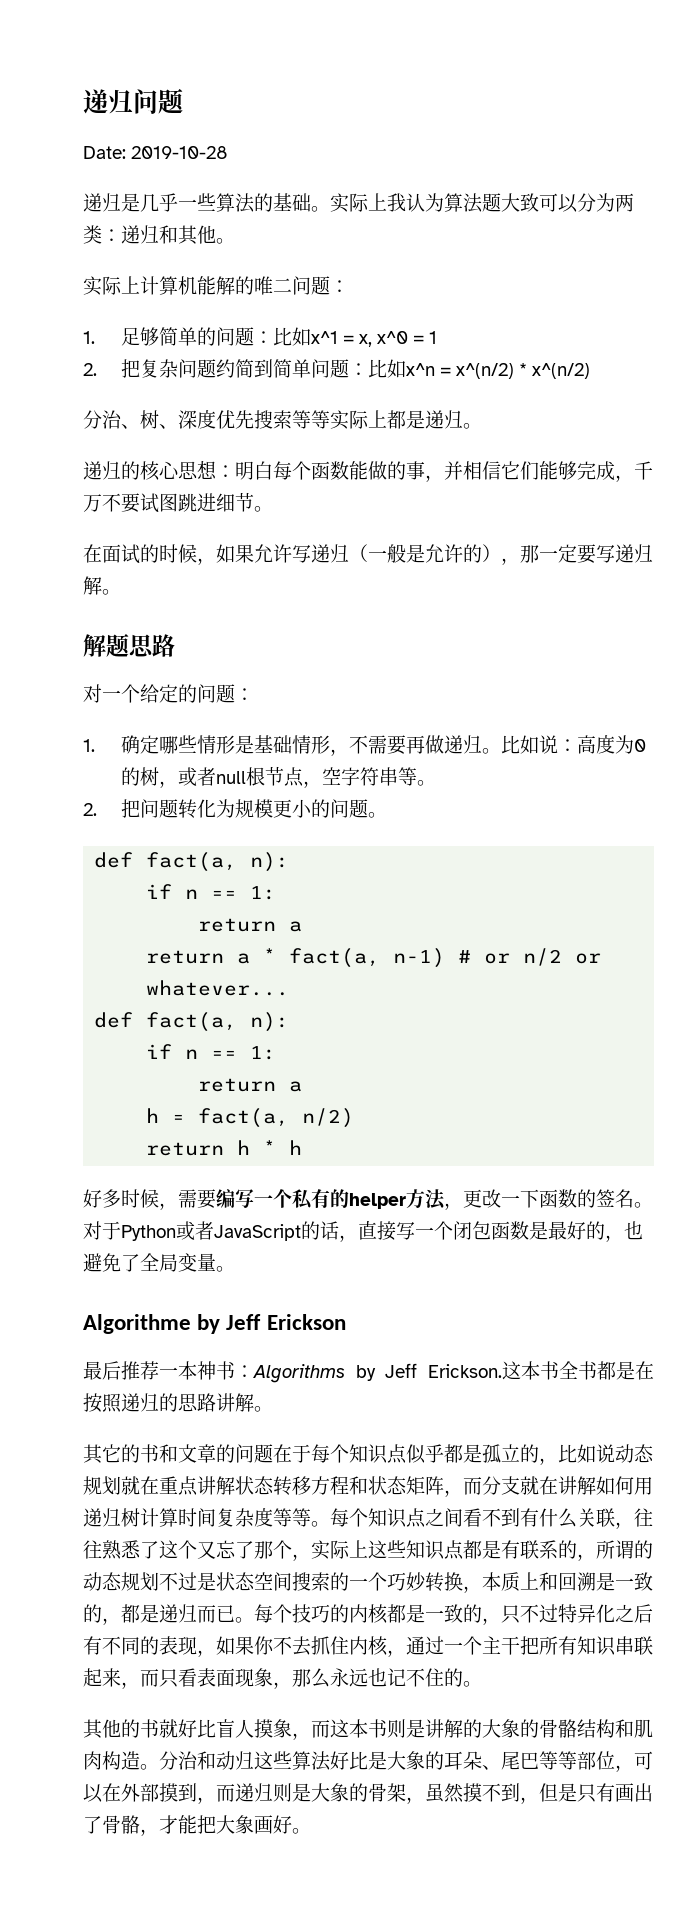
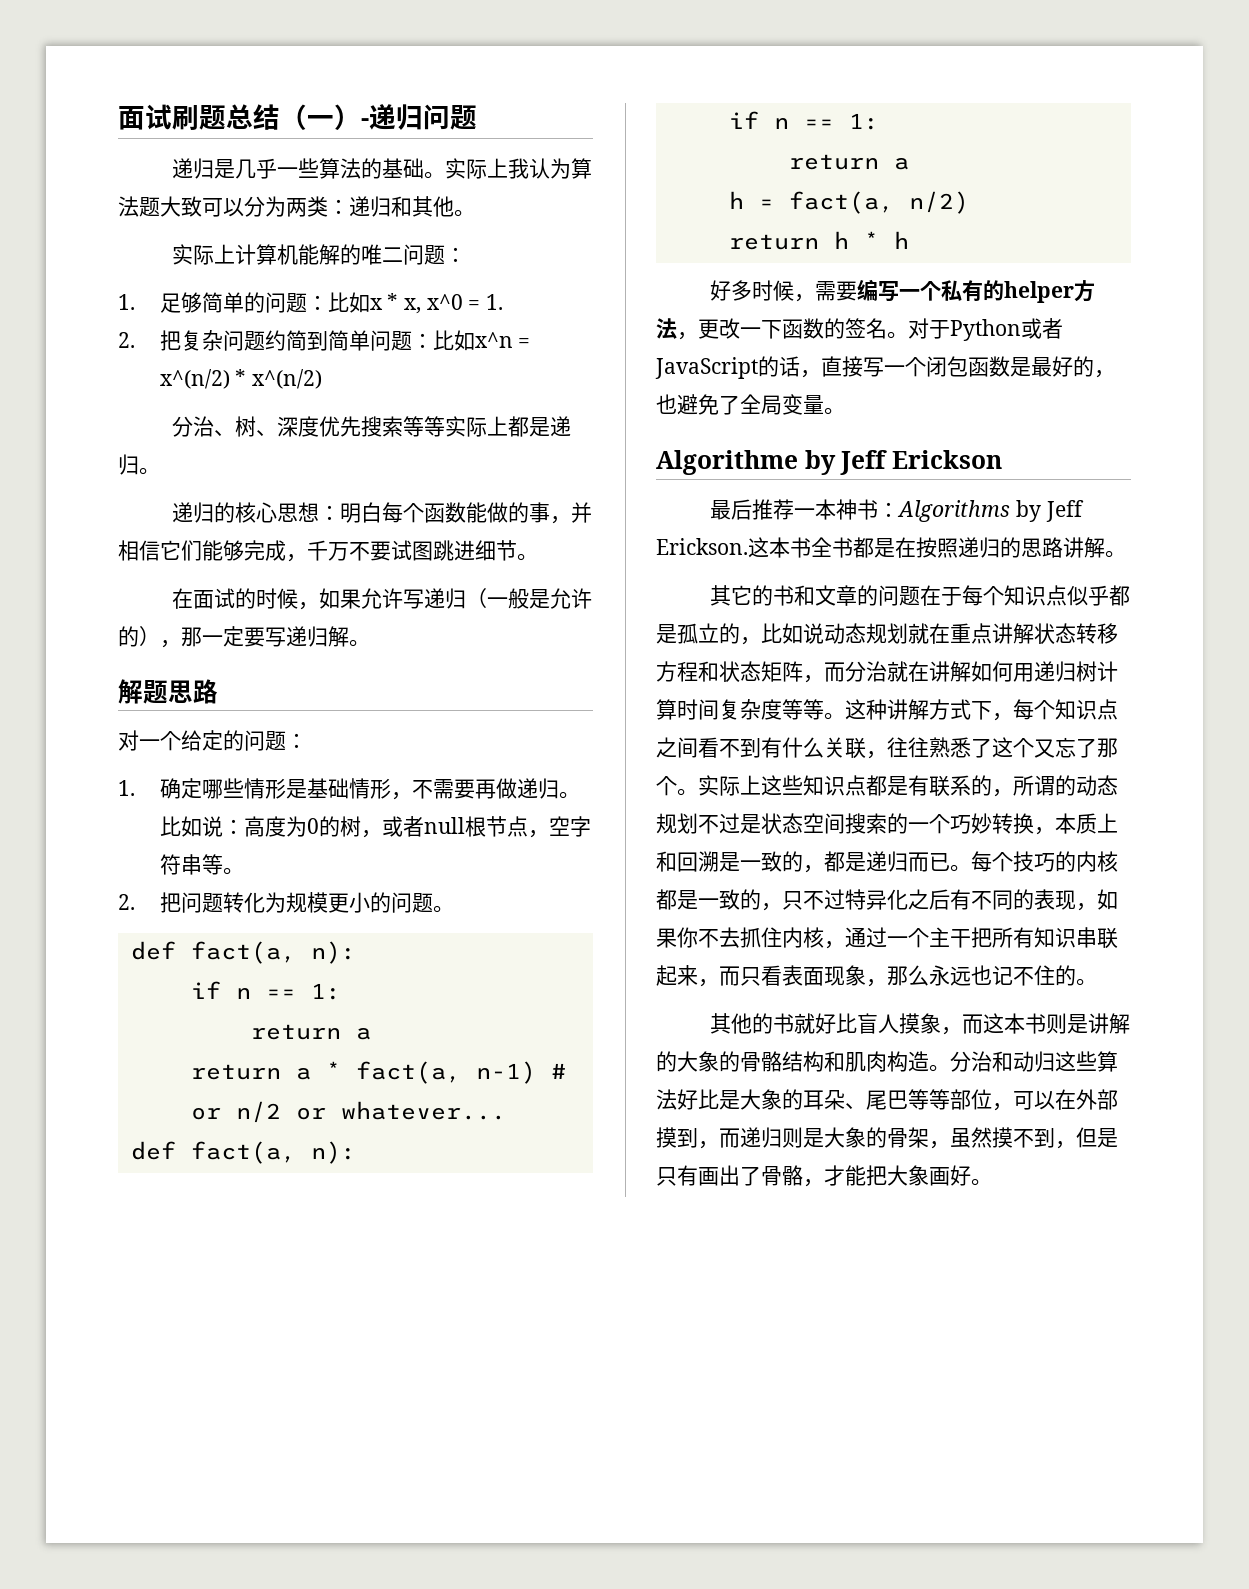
(83, 101) none -> [118,104,369,130] 面试刷题总结（一）-
[83,146,229,159] // Date: 2019-10-28 -> (477, 117) none
[310,331,354,344] x^1 = -> [369,293,399,310] x *
[429,331,438,344] 1 -> [486,294,504,310] 1.
[501,1476,520,1495] 支 -> [866,661,887,682] 治
(330, 1524) none -> [845,699,1013,721] 这种讲解方式下，
[292,1554,311,1561] ， -> [677,788,698,796] 。

